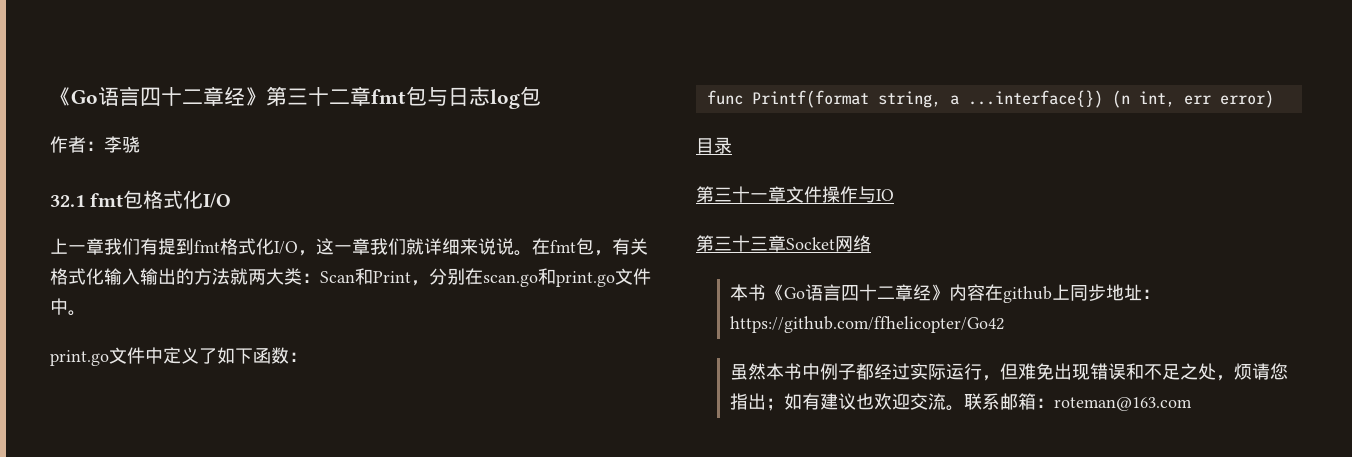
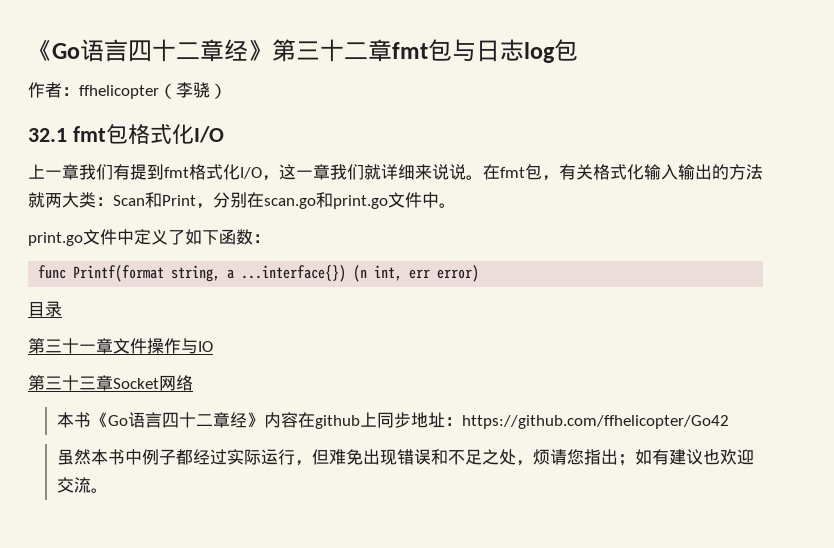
(104, 146) none -> [79,83,176,99] ffhelicopter（
(140, 144) none -> [210,83,227,99] ）
[964,393,1193,411] 联系邮箱：roteman@163.com -> (108, 490) none

